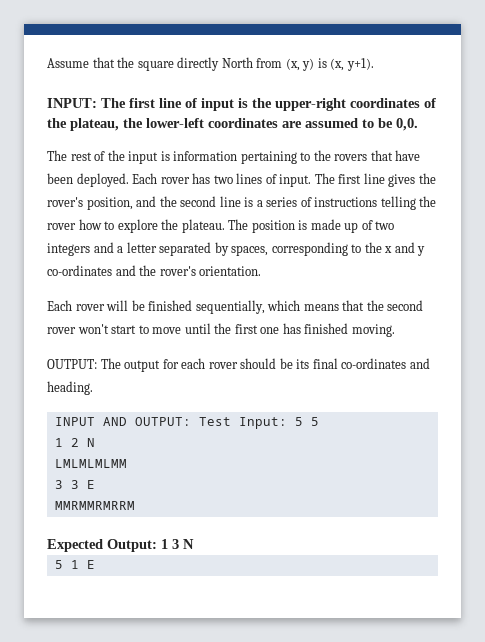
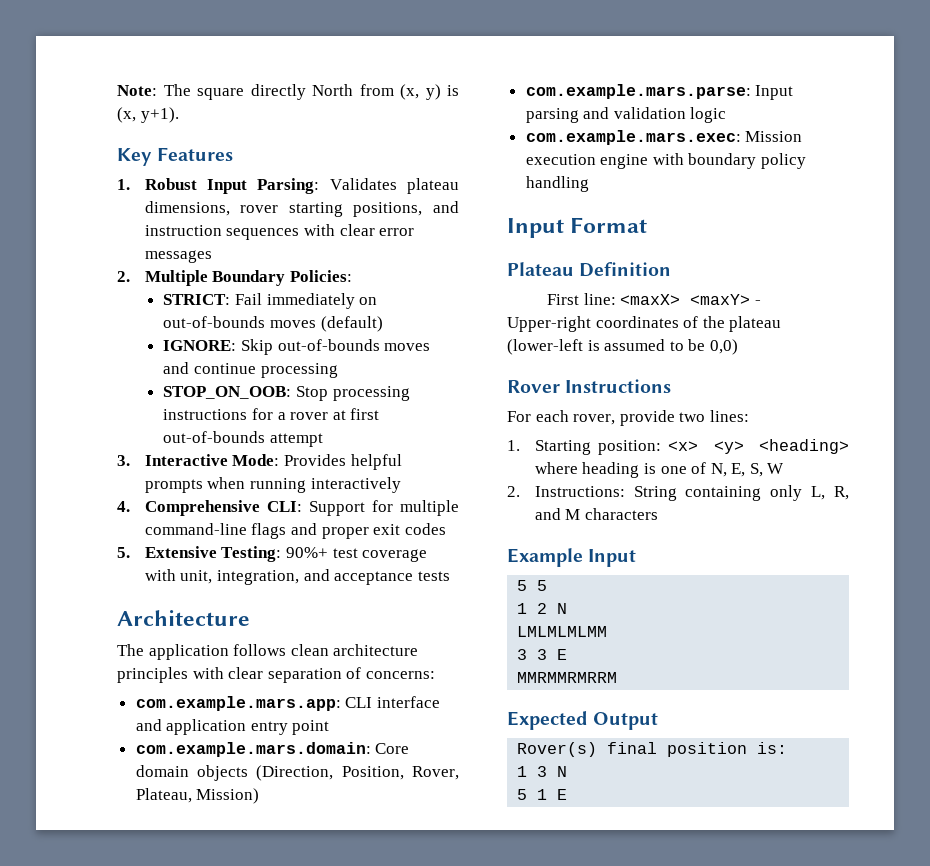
[47,57,135,68] Assume that the -> [117,84,191,96] Note: The
[47,98,436,111] [47,118,418,131] [47,150,421,164] [47,173,436,187] [47,196,437,210] [47,219,395,233] [47,242,426,256] [47,265,262,276] [47,300,424,314] [47,323,395,337] [47,358,430,372] [47,381,93,395] [54,417,287,429] INPUT: The first line of input is the upper-right coordinates of the plateau, the lower-left coordinates are assumed to be 0,0. // The rest of the input is information pertaining to the rovers that have been deployed. Each rover has two lines of input. The first line gives the rover's position, and the second line is a series of instructions telling the rover how to explore the plateau. The position is made up of two integers and a letter separated by spaces, corresponding to the x and y co-ordinates and the rover's orientation. // Each rover will be finished sequentially, which means that the second rover won't start to move until the first one has finished moving. // OUTPUT: The output for each rover should be its final co-ordinates and heading. // INPUT AND OUTPUT: Test Input: -> [117,147,234,166] [117,178,459,194] [144,201,459,217] [144,224,415,240] [144,250,212,263] [117,270,352,286] [163,293,378,309] [163,316,383,332] [163,339,431,355] [163,362,338,378] [163,386,410,401] [163,408,380,420] [163,431,324,447] [117,454,402,470] [144,477,401,493] [117,500,459,516] [144,523,446,539] [117,546,428,562] [144,569,450,585] [117,610,250,626] [117,644,419,660] [117,667,435,683] [135,696,440,711] [135,719,330,735] [135,742,410,757] [135,765,459,781] [135,788,260,804] [525,84,794,100] [525,107,727,123] [525,130,803,145] [525,153,807,169] [525,176,589,192] [507,217,648,238] [507,262,672,277] [547,293,761,305] [507,316,782,332] [507,339,738,355] [507,379,672,393] [507,410,749,426] [507,439,849,455] [534,462,785,478] [507,485,849,501] [534,508,658,520] [507,548,637,567] Key Features // 1. Robust Input Parsing: Validates plateau dimensions, rover starting positions, and instruction sequences with clear error messages // 2. Multiple Boundary Policies: // STRICT: Fail immediately on out-of-bounds moves (default) // IGNORE: Skip out-of-bounds moves and continue processing // STOP_ON_OOB: Stop processing instructions for a rover at first out-of-bounds attempt // 3. Interactive Mode: Provides helpful prompts when running interactively // 4. Comprehensive CLI: Support for multiple command-line flags and proper exit codes // 5. Extensive Testing: 90%+ test coverage with unit, integration, and acceptance tests // Architecture // The application follows clean architecture principles with clear separation of concerns: // com.example.mars.app: CLI interface and application entry point // com.example.mars.domain: Core domain objects (Direction, Position, Rover, Plateau, Mission) // com.example.mars.parse: Input parsing and validation logic // com.example.mars.exec: Mission execution engine with boundary policy handling // Input Format // Plateau Definition // First line: <maxX> <maxY> - Upper-right coordinates of the plateau (lower-left is assumed to be 0,0) // Rover Instructions // For each rover, provide two lines: // 1. Starting position: <x> <y> <heading> where heading is one of N, E, S, W // 2. Instructions: String containing only L, R, and M characters // Example Input //
[107,539,157,552] Output: -> [593,712,659,730] [517,742,788,757] Output // Rover(s) final position is: //

